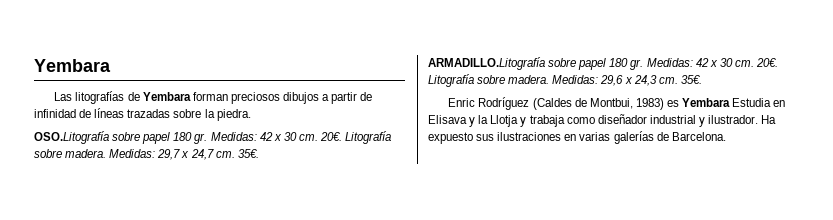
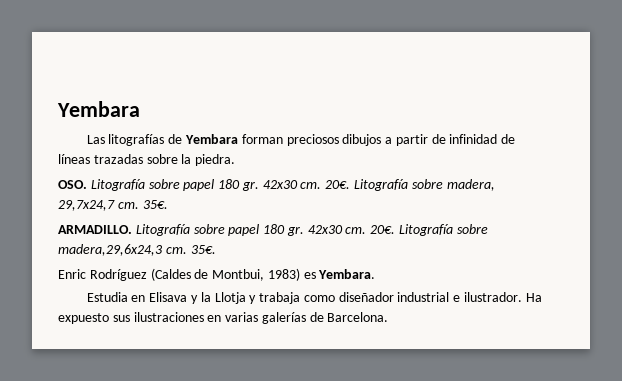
[34,131,392,144] [34,149,259,160] [428,57,779,70] [428,74,657,87] OSO.Litografía sobre papel 180 gr. Medidas: 42 x 30 cm. 20€. Litografía sobre madera. Medidas: 29,7 x 24,7 cm. 35€. // ARMADILLO.Litografía sobre papel 180 gr. Medidas: 42 x 30 cm. 20€. Litografía sobre madera. Medidas: 29,6 x 24,3 -> [58,179,495,191] [58,200,168,211] [58,224,488,236] [58,244,163,256] OSO. Litografía sobre papel 180 gr. 42x30 cm. 20€. Litografía sobre madera, 29,7x24,7 cm. 35€. // ARMADILLO. Litografía sobre papel 180 gr. 42x30 cm. 20€. Litografía sobre madera,29,6x24,3
[682,98,731,107] Yembara -> [318,269,376,279] Yembara. //
[698,117,705,127] y -> [453,295,461,302] e

